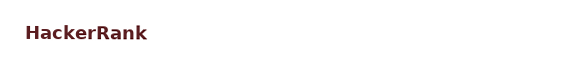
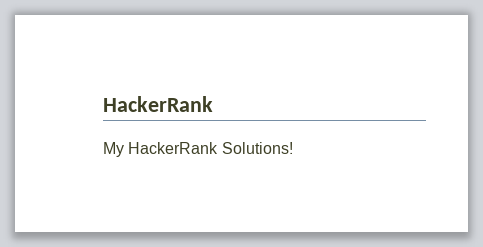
[24,24,149,40] HackerRank -> [103,96,213,112] [103,142,293,157] HackerRank // My HackerRank Solutions!

